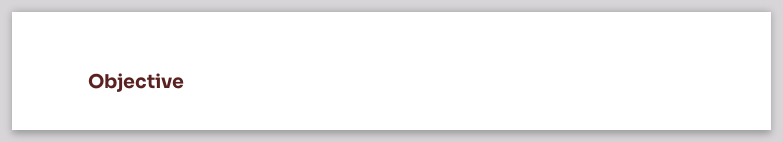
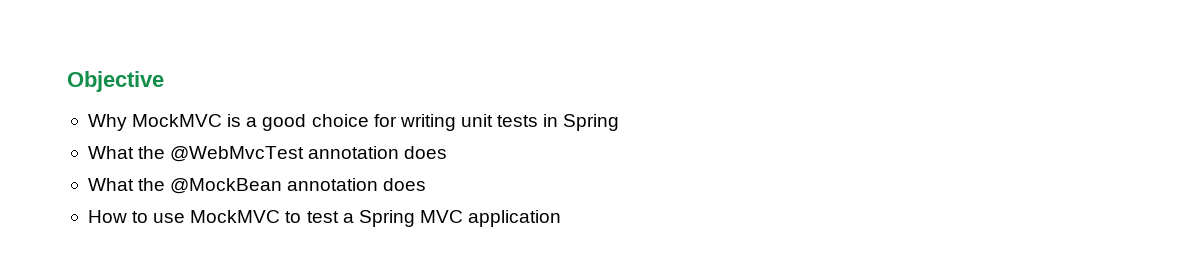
(184, 82) none -> [87,114,620,131] [87,146,448,162] [87,178,427,194] [87,210,562,227] // Why MockMVC is a good choice for writing unit tests in Spring // What the @WebMvcTest annotation does // What the @MockBean annotation does // How to use MockMVC to test a Spring MVC application

